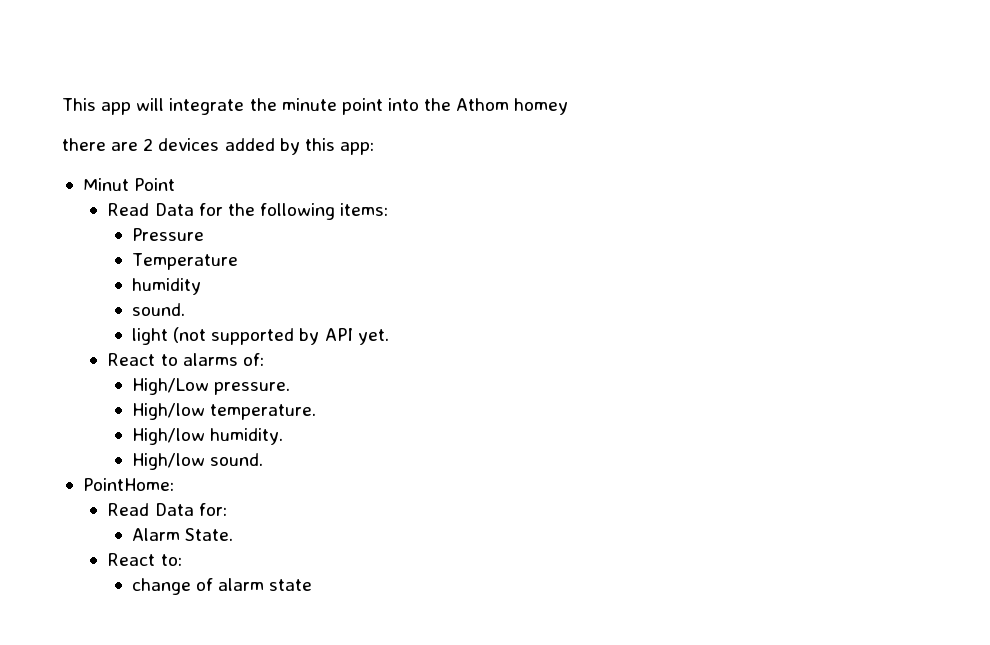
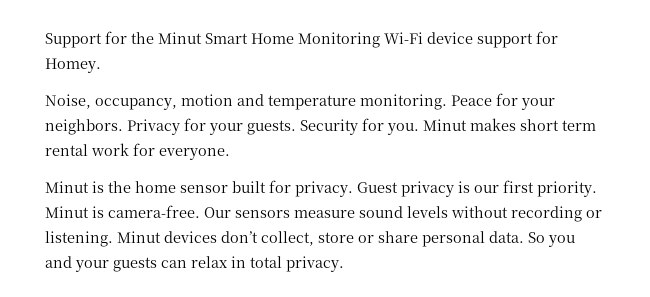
[62,98,569,115] [62,138,374,155] [82,178,176,191] [107,203,389,220] [132,228,205,241] [132,253,239,270] [132,278,202,295] [132,303,186,316] [132,327,389,345] [107,353,264,366] [132,378,291,395] [132,403,317,420] [132,428,284,445] [132,453,264,470] [82,478,174,491] [107,503,227,516] [132,528,234,541] [107,553,182,566] [132,578,313,595] This app will integrate the minute point into the Athom homey // there are 2 devices added by this app: // Minut Point // Read Data for the following items: // Pressure // Temperature // humidity // sound. // light (not supported by API yet. // React to alarms of: // High/Low pressure. // High/low temperature. // High/low humidity. // High/low sound. // PointHome: // Read Data for: // Alarm State. // React to: // change of alarm state -> [45,31,558,48] [45,58,101,73] [45,93,555,110] [45,118,596,135] [45,143,230,160] [45,180,597,197] [45,205,602,222] [45,231,575,247] [45,256,344,272] Support for the Minut Smart Home Monitoring Wi-Fi device support for Homey. // Noise, occupancy, motion and temperature monitoring. Peace for your neighbors. Privacy for your guests. Security for you. Minut makes short term rental work for everyone. // Minut is the home sensor built for privacy. Guest privacy is our first priority. Minut is camera-free. Our sensors measure sound levels without recording or listening. Minut devices don’t collect, store or share personal data. So you and your guests can relax in total privacy.

